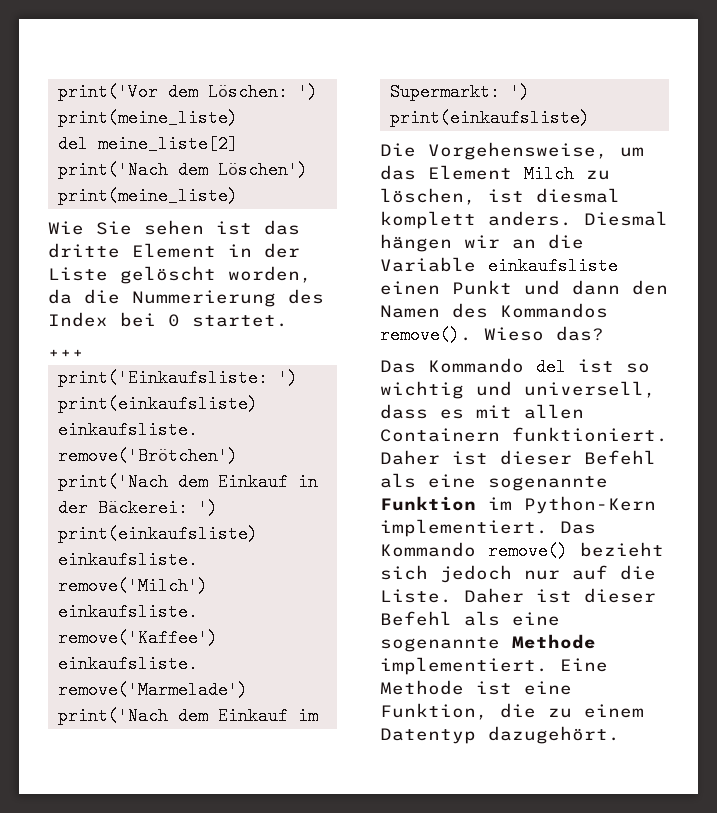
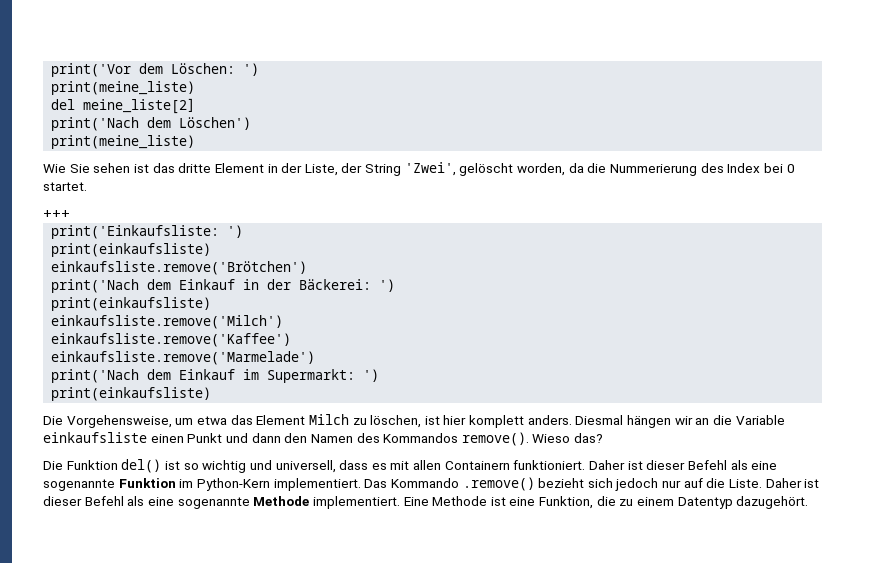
[48,267,108,281] Liste -> [304,162,456,176] Liste, der String 'Zwei',
(644, 152) none -> [196,416,227,425] etwa
[536,188,620,203] diesmal -> [443,415,467,425] hier
[380,358,566,376] Das Kommando del -> [43,459,162,473] Die Funktion del()
[488,542,568,560] remove() -> [462,477,535,491] .remove()

